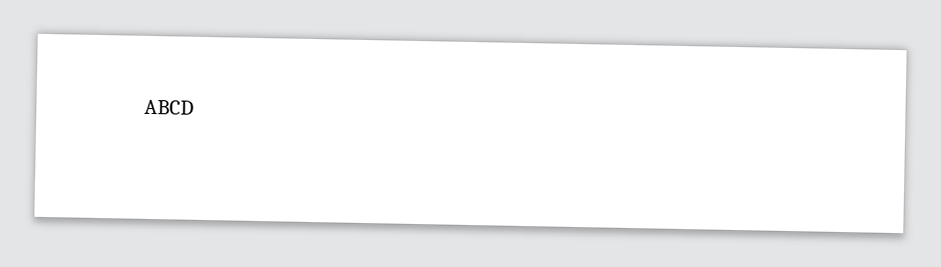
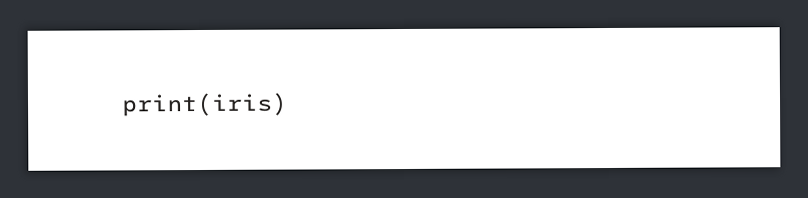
[144,99,194,115] ABCD -> [121,92,288,117] print(iris)

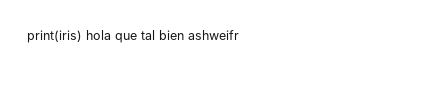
(288, 104) none -> [86,30,239,43] hola que tal bien ashweifr

